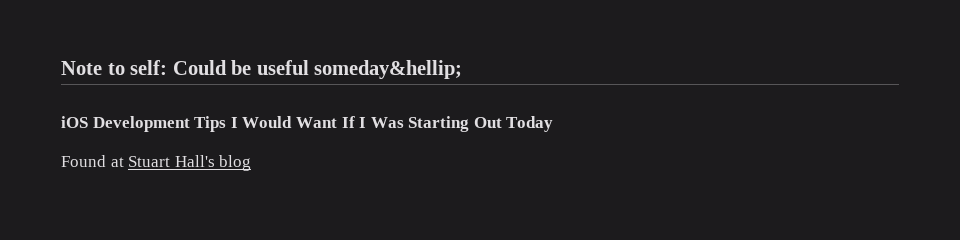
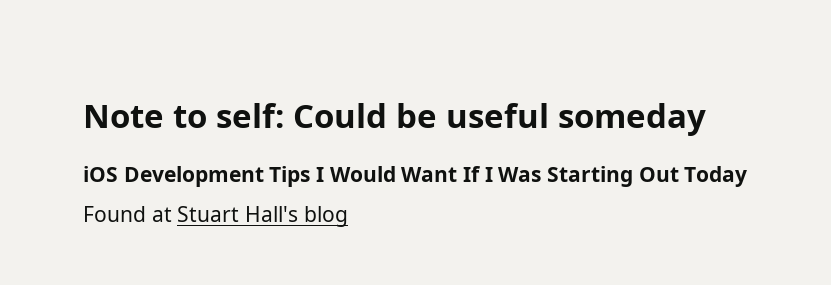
[314,60,463,79] someday&hellip; -> [558,103,706,136] someday

